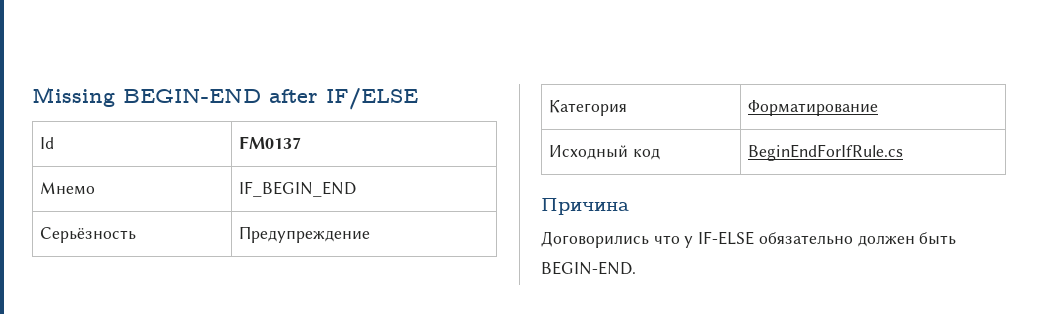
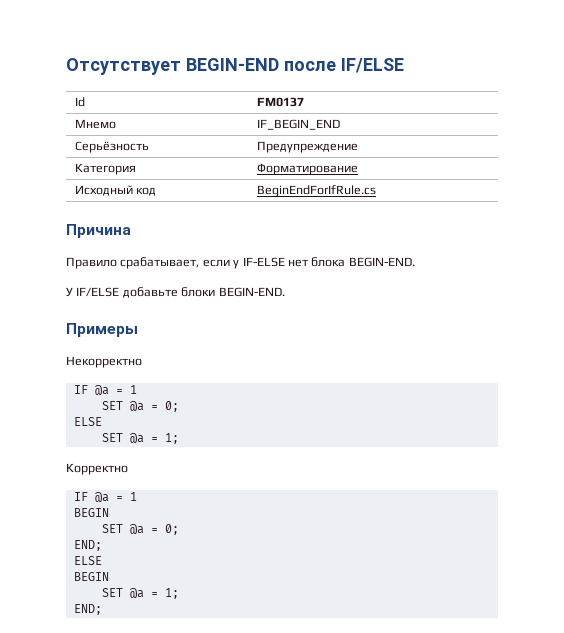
[32,87,318,107] Missing BEGIN-END after -> [66,58,336,75] Отсутствует BEGIN-END после
[541,231,957,248] [541,261,636,275] Договорились что у IF-ELSE обязательно должен быть BEGIN-END. -> [66,257,415,269] [66,287,285,298] [66,323,138,337] [66,356,142,368] [73,385,137,395] [101,401,179,412] [73,417,102,426] [101,433,179,444] [66,463,128,475] [73,492,137,502] [73,508,109,517] [101,524,179,535] [73,540,102,551] [73,556,102,565] [73,572,109,581] [101,588,179,599] [73,604,102,615] Правило срабатывает, если у IF-ELSE нет блока BEGIN-END. // У IF/ELSE добавьте блоки BEGIN-END. // Примеры // Некорректно // IF @a = 1 // SET @a = 0; // ELSE // SET @a = 1; // Корректно // IF @a = 1 // BEGIN // SET @a = 0; // END; // ELSE // BEGIN // SET @a = 1; // END;

